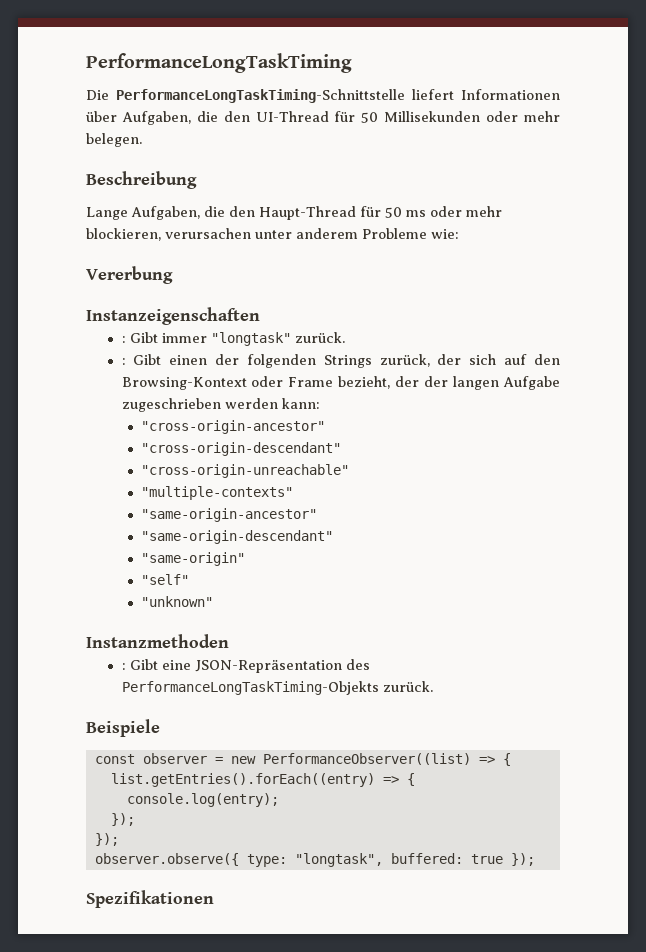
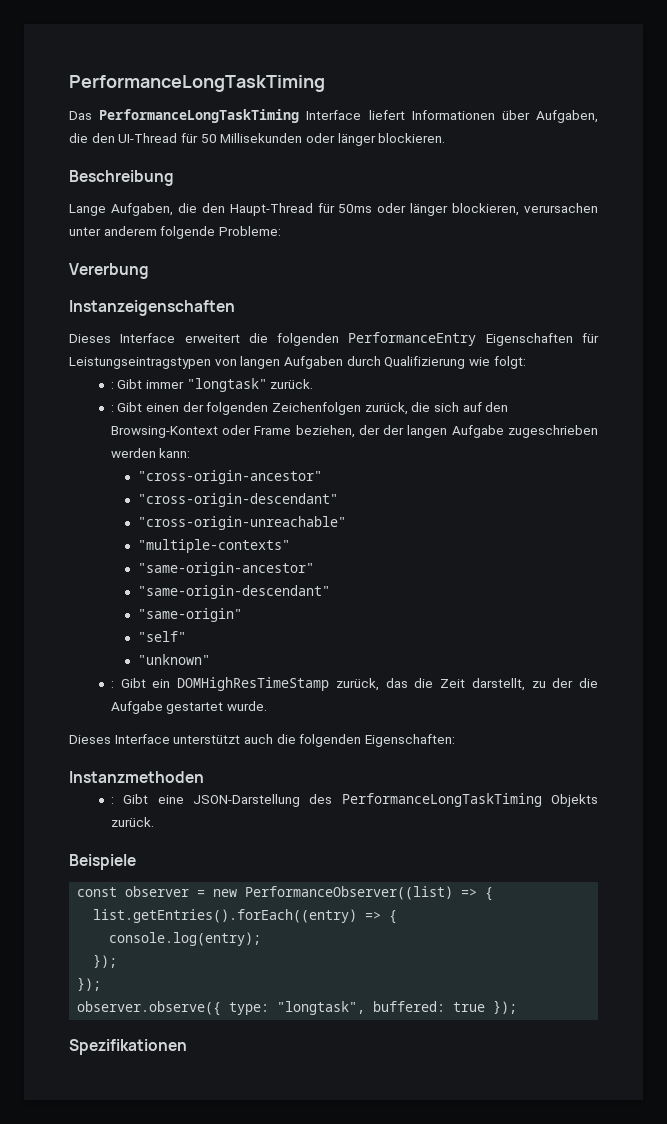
[86,89,405,103] Die PerformanceLongTaskTiming-Schnittstelle -> [69,109,362,123] Das PerformanceLongTaskTiming Interface
[524,111,561,122] [86,133,142,147] mehr belegen. -> [337,133,446,146] länger blockieren.
[385,206,502,218] 50 ms oder mehr -> [338,203,449,216] 50ms oder länger
[362,228,459,239] Probleme wie: -> [160,226,281,239] folgende Probleme:
(260, 316) none -> [69,332,599,346] [69,356,526,369] // Dieses Interface erweitert die folgenden PerformanceEntry Eigenschaften für Leistungseintragstypen von langen Aufgaben durch Qualifizierung wie folgt:
[323,354,462,368] Strings zurück, der -> [271,402,431,415] Zeichenfolgen zurück, die
[338,376,391,389] bezieht, -> [295,425,355,438] beziehen,
(214, 601) none -> [110,677,598,691] [110,701,268,714] [69,734,455,747] // : Gibt ein DOMHighResTimeStamp zurück, das die Zeit darstellt, zu der die Aufgabe gestartet wurde. // Dieses Interface unterstützt auch die folgenden Eigenschaften:
[194,659,370,673] [121,681,379,695] JSON-Repräsentation des PerformanceLongTaskTiming-Objekts -> [192,793,598,807] JSON-Darstellung des PerformanceLongTaskTiming Objekts

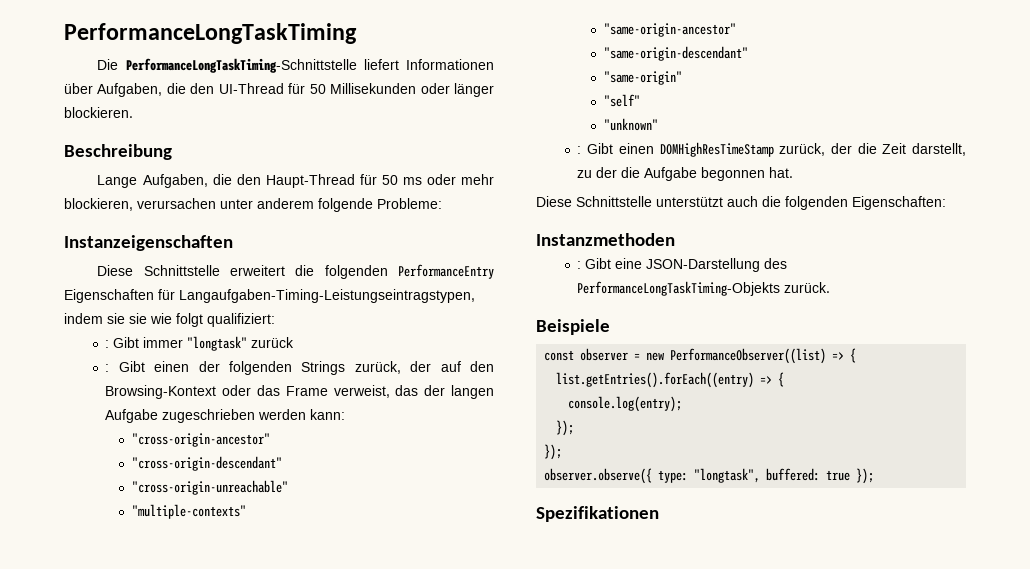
[69,109,362,123] Das PerformanceLongTaskTiming Interface -> [97,58,357,73] Die PerformanceLongTaskTiming-Schnittstelle
[338,203,449,216] 50ms oder länger -> [381,174,495,185] 50 ms oder mehr
[69,263,149,279] // Vererbung -> (442, 203) none
[69,333,176,343] Dieses Interface -> [97,265,220,276] Diese Schnittstelle
[69,356,526,369] Leistungseintragstypen von langen Aufgaben durch Qualifizierung wie folgt: -> [179,289,475,303] [64,313,275,327] Langaufgaben-Timing-Leistungseintragstypen, indem sie sie wie folgt qualifiziert:
[270,379,314,389] zurück. -> [251,337,295,348] zurück
[271,402,509,415] [110,425,380,438] Zeichenfolgen zurück, die sich auf den Browsing-Kontext oder Frame beziehen, der -> [301,361,494,375] [105,385,419,399] Strings zurück, der auf den Browsing-Kontext oder das Frame verweist, das
[152,679,171,688] ein -> [618,143,654,154] einen
[385,678,408,688] das -> [830,143,852,154] der
[166,701,268,714] [69,734,170,744] gestartet wurde. // Dieses Interface -> [701,167,794,181] [536,196,652,207] begonnen hat. // Diese Schnittstelle
[341,793,598,807] PerformanceLongTaskTiming Objekts -> [577,281,781,296] PerformanceLongTaskTiming-Objekts

